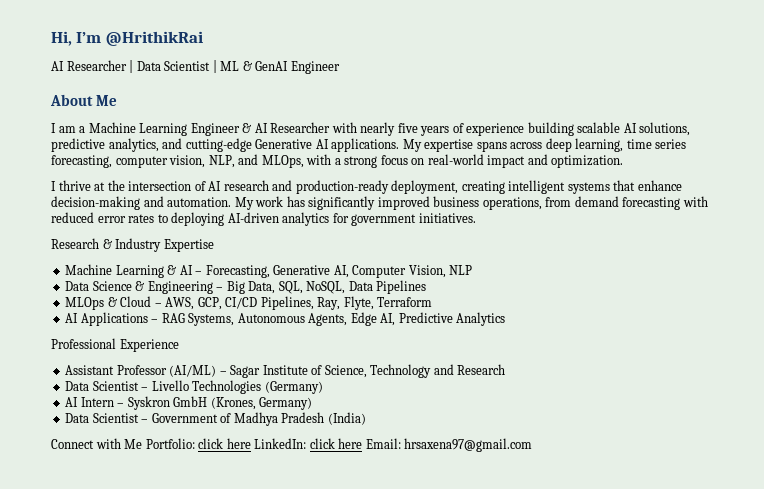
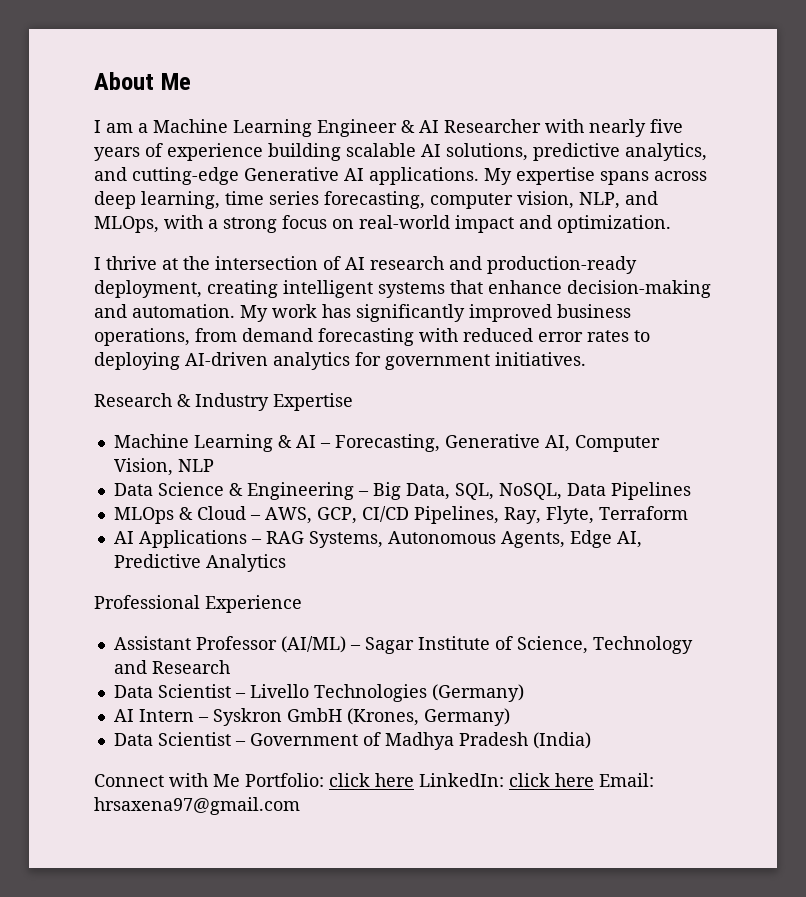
[51,31,203,46] [51,60,340,74] Hi, I’m @HrithikRai // AI Researcher | Data Scientist | ML & GenAI Engineer // -> (94, 81) none

